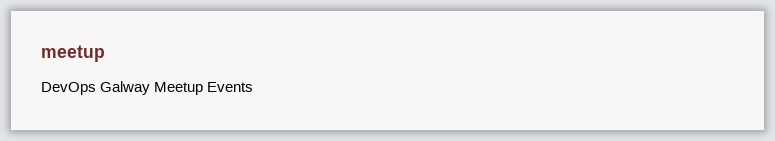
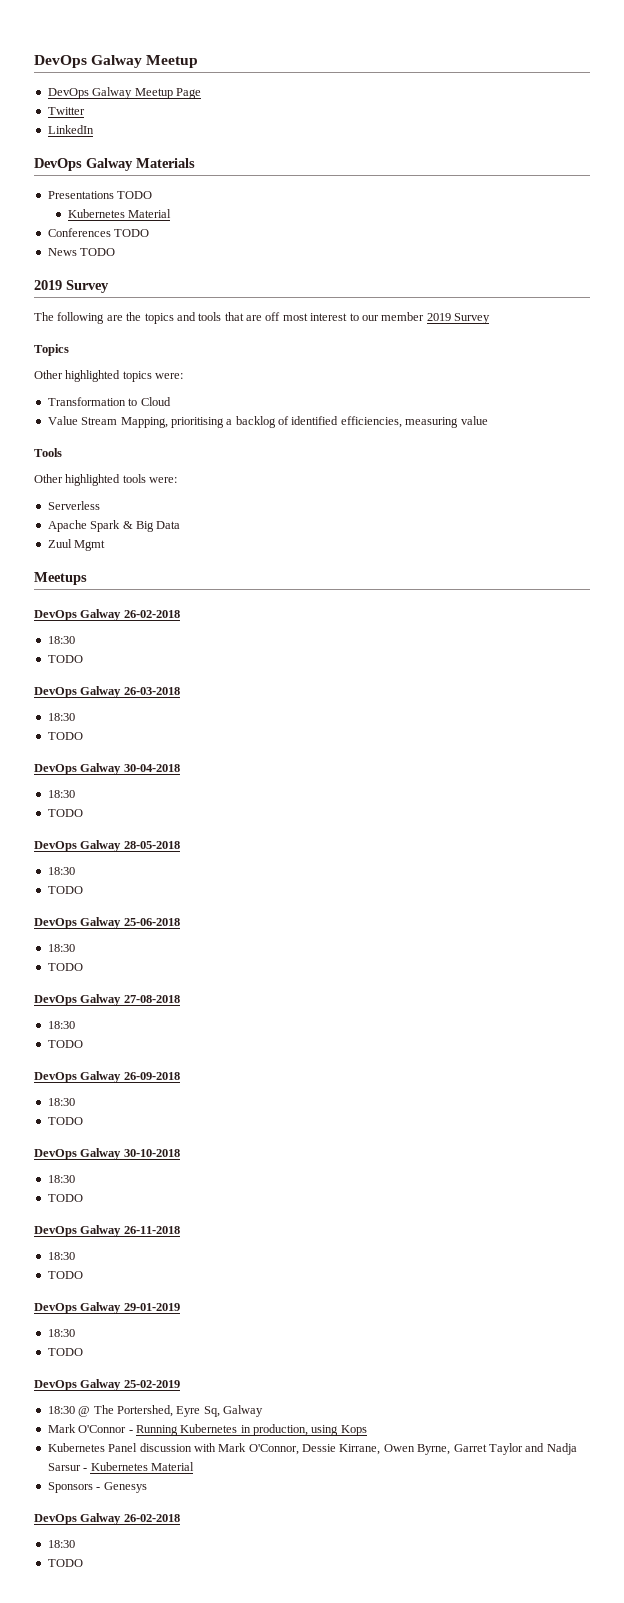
[41,45,105,62] [41,81,254,95] meetup // DevOps Galway Meetup Events -> [34,55,199,68] [47,87,201,99] [47,107,85,115] [47,125,94,134] [34,158,195,171] [47,191,153,199] [67,209,171,218] [47,228,150,237] [47,248,116,256] [34,280,109,293] [34,312,490,324] [34,344,69,356] [34,370,184,382] [47,397,171,406] [47,416,488,428] [34,448,62,457] [34,474,178,486] [47,501,100,510] [47,520,181,532] [47,539,106,551] [34,572,87,585] [34,609,180,621] [47,636,75,644] [47,655,83,663] [34,686,180,698] [47,713,75,721] [47,732,83,740] [34,763,180,775] [47,790,75,798] [47,809,83,817] [34,840,180,852] [47,867,75,875] [47,886,83,894] [34,917,180,929] [47,944,75,952] [47,963,83,971] [34,994,180,1006] [47,1021,75,1029] [47,1040,83,1048] [34,1071,180,1083] [47,1098,75,1106] [47,1117,83,1125] [34,1148,180,1160] [47,1175,75,1183] [47,1194,83,1202] [34,1225,180,1237] [47,1252,75,1260] [47,1271,83,1279] [34,1302,180,1314] [47,1329,75,1337] [47,1348,83,1356] [34,1379,180,1391] [47,1405,263,1417] [47,1424,367,1436] [47,1443,577,1455] [47,1462,194,1471] [47,1482,147,1493] [34,1513,180,1525] [47,1540,75,1548] [47,1559,83,1567] DevOps Galway Meetup // DevOps Galway Meetup Page // Twitter // LinkedIn // DevOps Galway Materials // Presentations TODO // Kubernetes Material // Conferences TODO // News TODO // 2019 Survey // The following are the topics and tools that are off most interest to our member 2019 Survey // Topics // Other highlighted topics were: // Transformation to Cloud // Value Stream Mapping, prioritising a backlog of identified efficiencies, measuring value // Tools // Other highlighted tools were: // Serverless // Apache Spark & Big Data // Zuul Mgmt // Meetups // DevOps Galway 26-02-2018 // 18:30 // TODO // DevOps Galway 26-03-2018 // 18:30 // TODO // DevOps Galway 30-04-2018 // 18:30 // TODO // DevOps Galway 28-05-2018 // 18:30 // TODO // DevOps Galway 25-06-2018 // 18:30 // TODO // DevOps Galway 27-08-2018 // 18:30 // TODO // DevOps Galway 26-09-2018 // 18:30 // TODO // DevOps Galway 30-10-2018 // 18:30 // TODO // DevOps Galway 26-11-2018 // 18:30 // TODO // DevOps Galway 29-01-2019 // 18:30 // TODO // DevOps Galway 25-02-2019 // 18:30 @ The Portershed, Eyre Sq, Galway // Mark O'Connor - Running Kubernetes in production, using Kops // Kubernetes Panel discussion with Mark O'Connor, Dessie Kirrane, Owen Byrne, Garret Taylor and Nadja Sarsur - Kubernetes Material // Sponsors - Genesys // DevOps Galway 26-02-2018 // 18:30 // TODO

